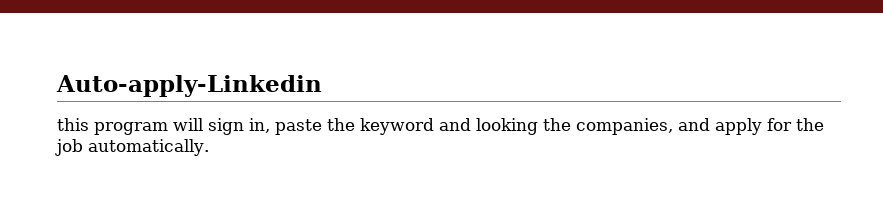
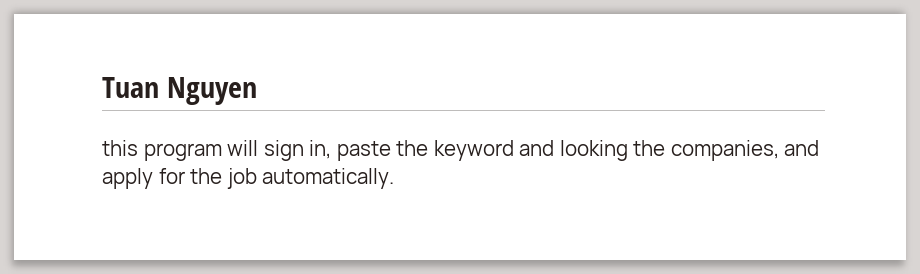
[56,75,322,97] Auto-apply-Linkedin -> [102,77,257,105] Tuan Nguyen

